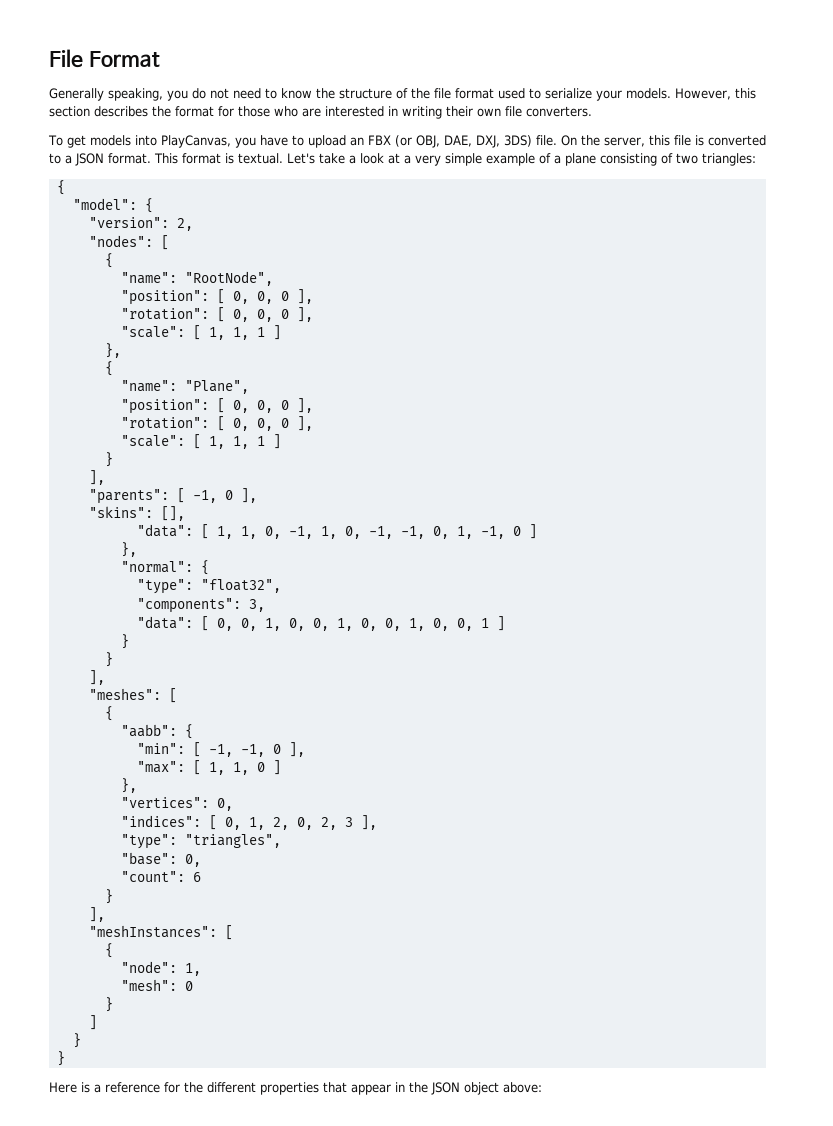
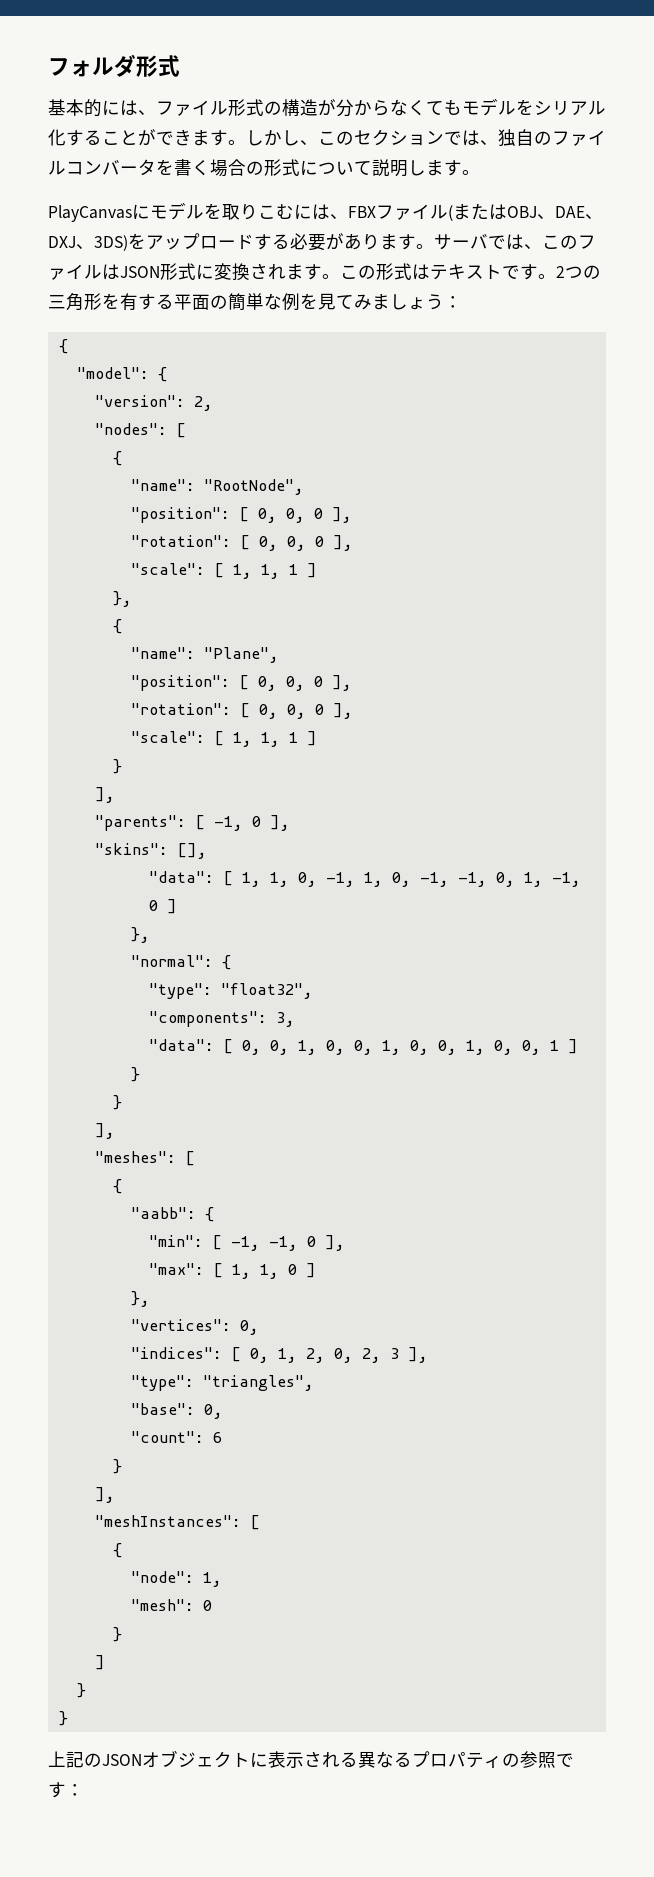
[49,49,160,68] [49,88,756,101] [49,106,592,119] [48,135,766,148] [49,153,756,166] File Format // Generally speaking, you do not need to know the structure of the file format used to serialize your models. However, this section describes the format for those who are interested in writing their own file converters. // To get models into PlayCanvas, you have to upload an FBX (or OBJ, DAE, DXJ, 3DS) file. On the server, this file is converted to a JSON format. This format is textual. Let's take a look at a very simple example of a plane consisting of two triangles: -> [48,54,180,77] [48,98,606,117] [48,129,606,147] [48,159,480,177] [48,202,603,222] [48,233,596,251] [48,263,601,281] [48,293,462,311] フォルダ形式 // 基本的には、ファイル形式の構造が分からなくてもモデルをシリアル化することができます。しかし、このセクションでは、独自のファイルコンバータを書く場合の形式について説明します。 // PlayCanvasにモデルを取りこむには、FBXファイル(またはOBJ、DAE、DXJ、3DS)をアップロードする必要があります。サーバでは、このファイルはJSON形式に変換されます。この形式はテキストです。2つの三角形を有する平面の簡単な例を見てみましょう：
[49,1082,542,1095] Here is a reference for the different properties that appear in the JSON object above: -> [48,1750,574,1768] [48,1782,84,1798] 上記のJSONオブジェクトに表示される異なるプロパティの参照です：

